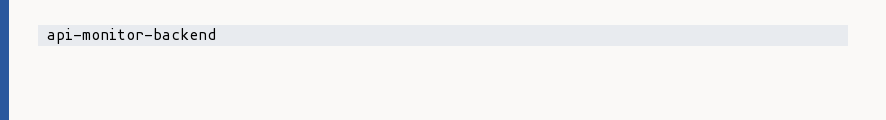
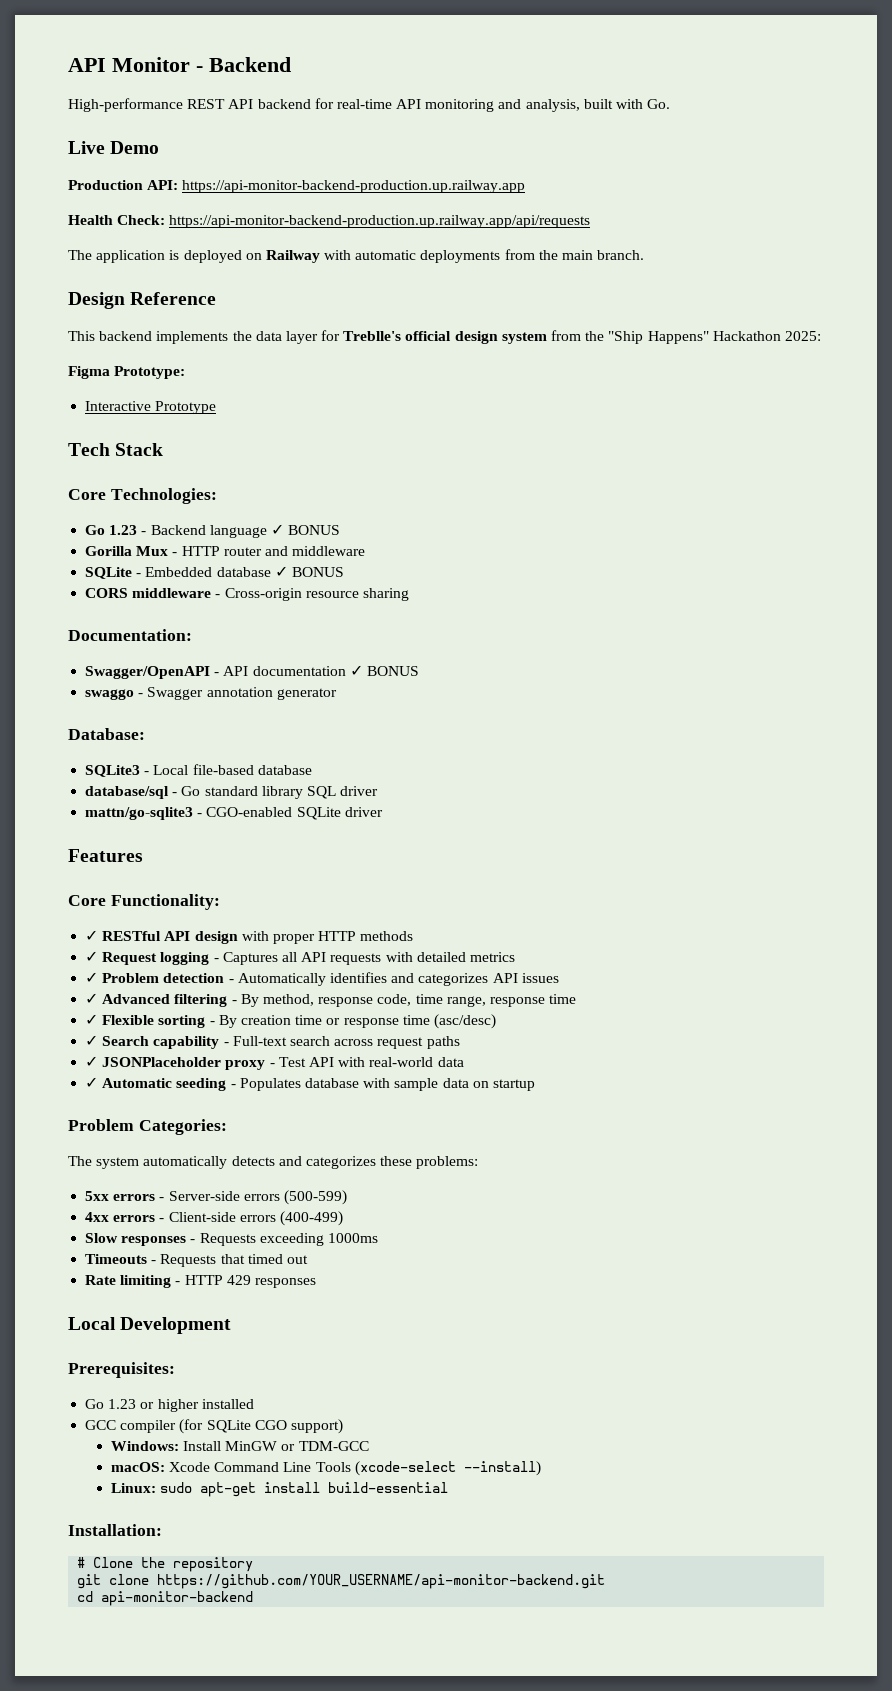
(47, 36) none -> [68,57,291,72] [68,98,671,112] [68,141,160,154] [68,180,526,193] [68,215,591,228] [68,249,645,263] [68,292,217,309] [68,330,821,344] [68,366,186,379] [85,401,217,414] [68,443,164,456] [68,488,217,504] [85,524,341,538] [85,546,366,556] [85,566,344,579] [85,588,409,601] [68,629,192,641] [85,665,419,679] [85,687,337,700] [68,728,145,740] [85,764,312,777] [85,786,379,799] [85,807,383,820] [68,849,143,862] [68,894,220,910] [85,930,414,944] [85,951,515,965] [85,972,559,986] [85,993,577,1007] [85,1014,496,1029] [85,1035,460,1049] [85,1056,464,1070] [85,1077,535,1091] [68,1119,227,1135] [68,1156,479,1169] [85,1190,347,1205] [85,1211,343,1226] [85,1233,378,1246] [85,1254,308,1267] [85,1275,316,1288] [68,1317,232,1334] [68,1362,175,1378] [85,1399,254,1412] [85,1419,343,1434] [110,1441,369,1451] [110,1461,541,1476] [110,1482,449,1497] [68,1524,162,1536] [77,1557,254,1572] [77,1574,606,1589] [77,1591,94,1602] API Monitor - Backend // High-performance REST API backend for real-time API monitoring and analysis, built with Go. // Live Demo // Production API: https://api-monitor-backend-production.up.railway.app // Health Check: https://api-monitor-backend-production.up.railway.app/api/requests // The application is deployed on Railway with automatic deployments from the main branch. // Design Reference // This backend implements the data layer for Treblle's official design system from the "Ship Happens" Hackathon 2025: // Figma Prototype: // Interactive Prototype // Tech Stack // Core Technologies: // Go 1.23 - Backend language ✓ BONUS // Gorilla Mux - HTTP router and middleware // SQLite - Embedded database ✓ BONUS // CORS middleware - Cross-origin resource sharing // Documentation: // Swagger/OpenAPI - API documentation ✓ BONUS // swaggo - Swagger annotation generator // Database: // SQLite3 - Local file-based database // database/sql - Go standard library SQL driver // mattn/go-sqlite3 - CGO-enabled SQLite driver // Features // Core Functionality: // ✓ RESTful API design with proper HTTP methods // ✓ Request logging - Captures all API requests with detailed metrics // ✓ Problem detection - Automatically identifies and categorizes API issues // ✓ Advanced filtering - By method, response code, time range, response time // ✓ Flexible sorting - By creation time or response time (asc/desc) // ✓ Search capability - Full-text search across request paths // ✓ JSONPlaceholder proxy - Test API with real-world data // ✓ Automatic seeding - Populates database with sample data on startup // Problem Categories: // The system automatically detects and categorizes these problems: // 5xx errors - Server-side errors (500-599) // 4xx errors - Client-side errors (400-499) // Slow responses - Requests exceeding 1000ms // Timeouts - Requests that timed out // Rate limiting - HTTP 429 responses // Local Development // Prerequisites: // Go 1.23 or higher installed // GCC compiler (for SQLite CGO support) // Windows: Install MinGW or TDM-GCC // macOS: Xcode Command Line Tools (xcode-select --install) // Linux: sudo apt-get install build-essential // Installation: // # Clone the repository // git clone https://github.com/YOUR_USERNAME/api-monitor-backend.git // cd

